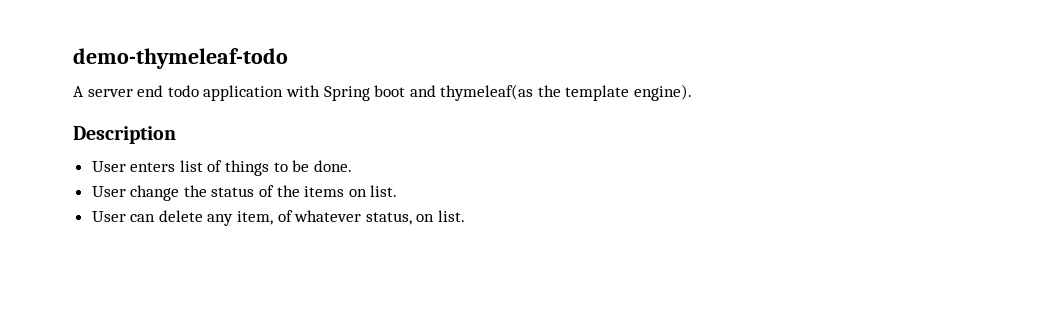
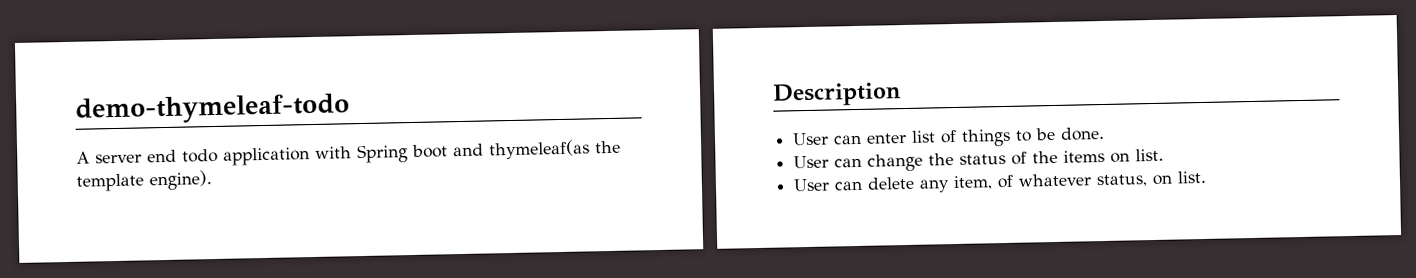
[130,162,176,172] enters -> [833,132,908,145] can enter
(126, 191) none -> [834,157,863,168] can

